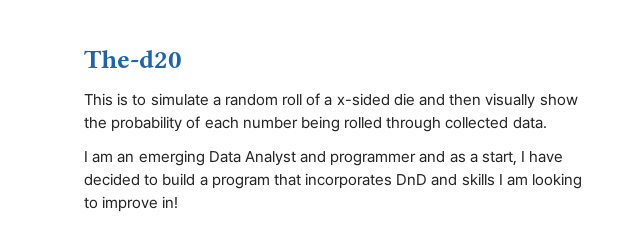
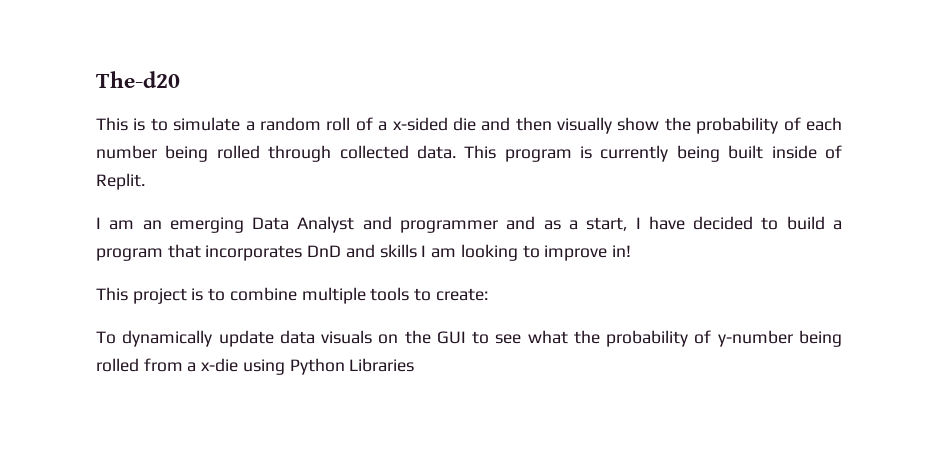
(547, 123) none -> [464,145,842,162] [96,173,145,190] This program is currently being built inside of Replit.
(179, 202) none -> [96,287,488,304] [96,330,842,347] [96,358,415,375] // This project is to combine multiple tools to create: // To dynamically update data visuals on the GUI to see what the probability of y-number being rolled from a x-die using Python Libraries

